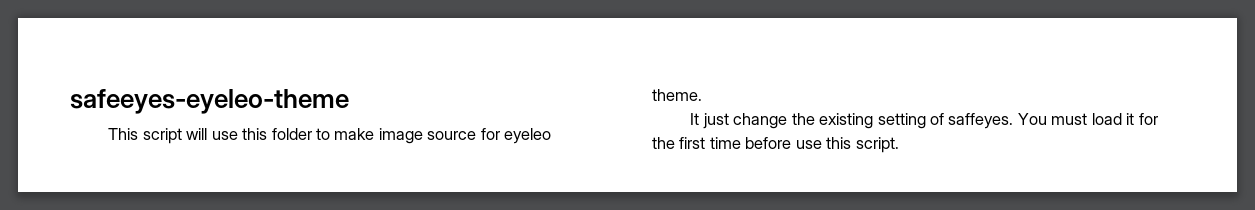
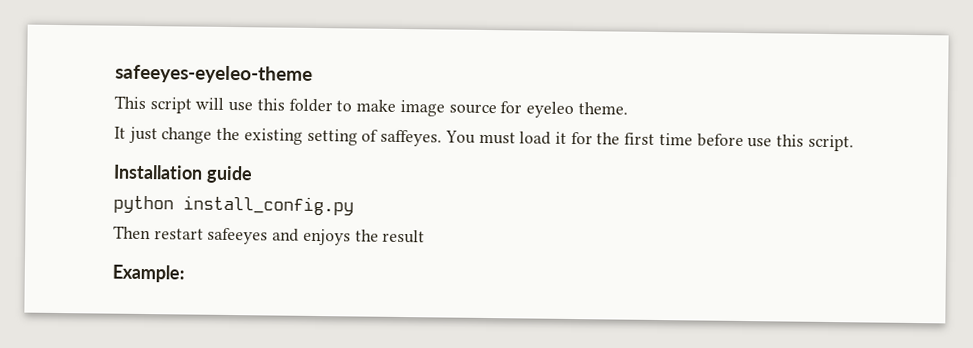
(899, 145) none -> [113,164,253,184] [113,195,354,216] [113,225,426,246] [112,264,185,283] // Installation guide // python install_config.py // Then restart safeeyes and enjoys the result // Example:

